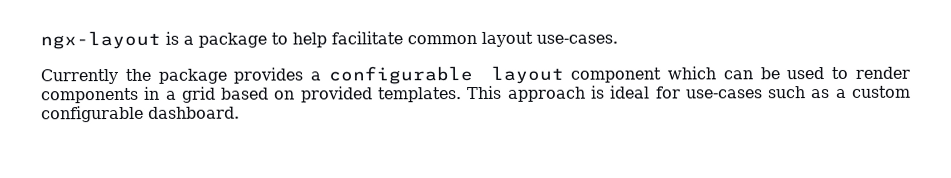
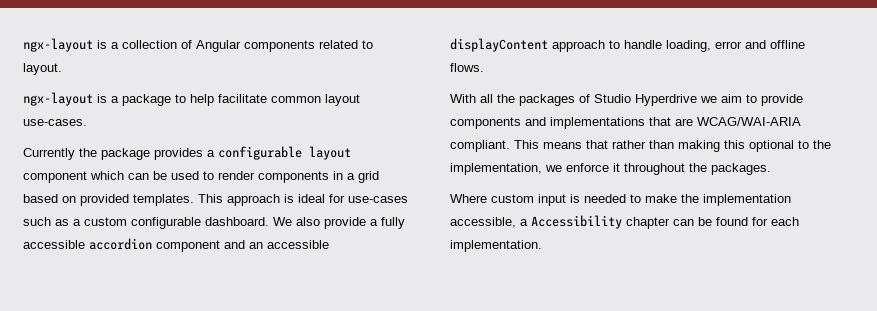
[40,30,194,50] ngx-layout is a -> [23,38,373,52] [23,63,62,75] [23,92,119,106] ngx-layout is a collection of Angular components related to layout. // ngx-layout is a
(240, 112) none -> [273,217,405,229] [23,238,329,252] [450,38,805,52] [450,63,484,72] [450,94,803,106] [450,117,801,129] [450,140,831,152] [450,163,771,175] [450,194,791,206] [450,215,799,229] [450,240,542,252] We also provide a fully accessible accordion component and an accessible displayContent approach to handle loading, error and offline flows. // With all the packages of Studio Hyperdrive we aim to provide components and implementations that are WCAG/WAI-ARIA compliant. This means that rather than making this optional to the implementation, we enforce it throughout the packages. // Where custom input is needed to make the implementation accessible, a Accessibility chapter can be found for each implementation.

